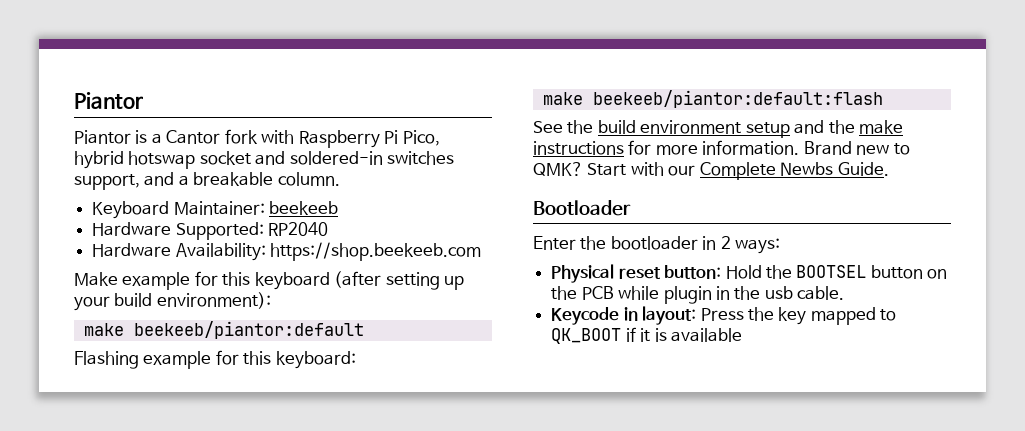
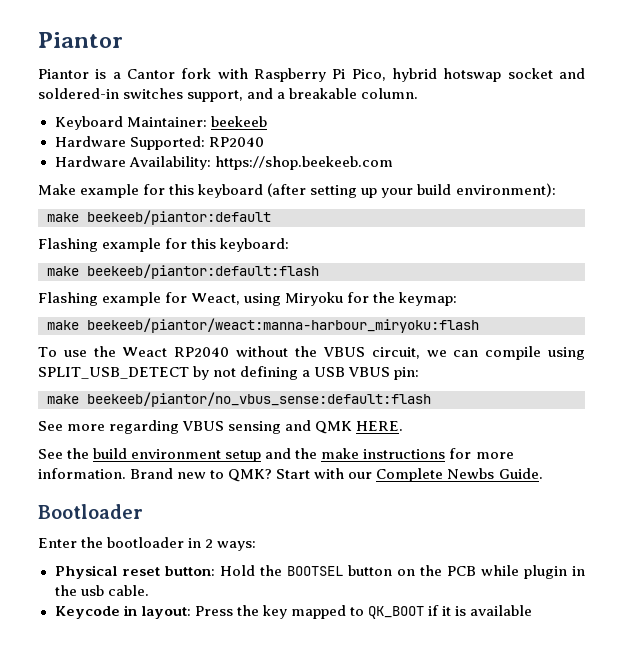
(883, 99) none -> [38,292,458,306] [47,318,479,333] [38,346,586,360] [38,366,420,380] [47,392,431,407] [38,420,404,434] // Flashing example for Weact, using Miryoku for the keymap: // make beekeeb/piantor/weact:manna-harbour_miryoku:flash // To use the Weact RP2040 without the VBUS circuit, we can compile using SPLIT_USB_DETECT by not defining a USB VBUS pin: // make beekeeb/piantor/no_vbus_sense:default:flash // See more regarding VBUS sensing and QMK HERE.

